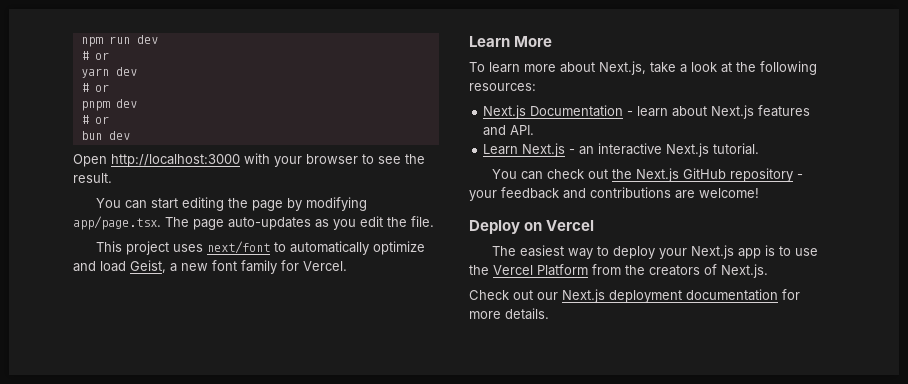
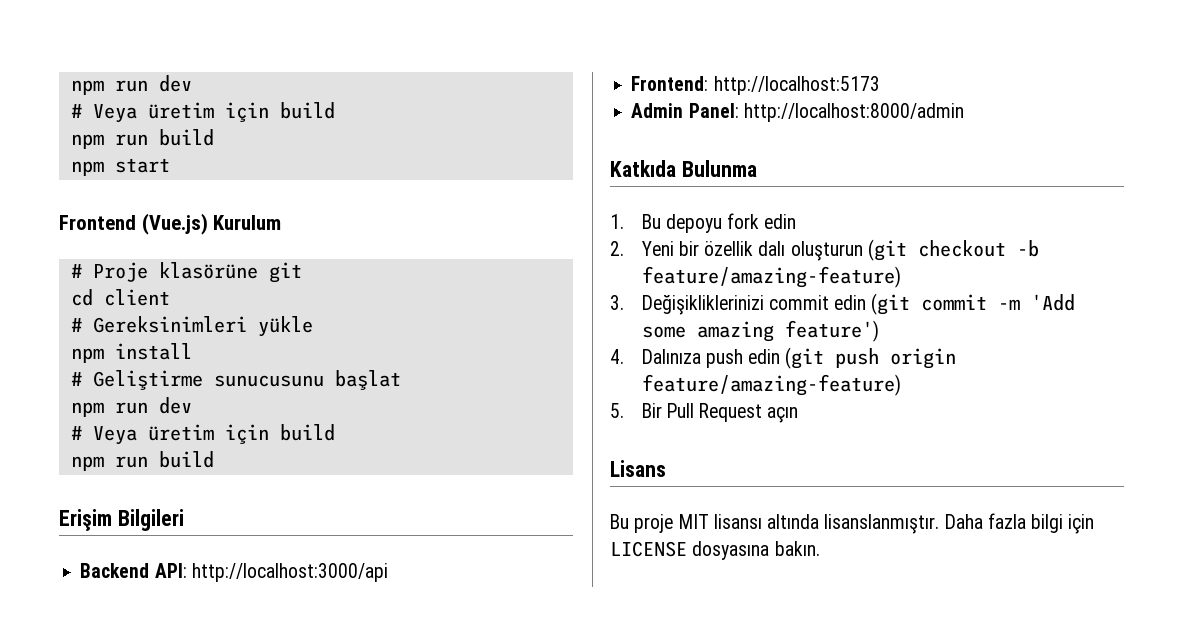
[80,35,158,47] [80,51,109,60] [80,67,137,78] [80,83,109,92] [80,99,137,111] [80,115,109,124] [80,131,130,140] [73,153,425,167] [73,173,112,183] [96,197,368,211] [73,216,434,230] [96,241,426,255] [73,260,347,274] [469,36,553,47] [469,61,817,75] [469,83,536,91] [483,105,811,119] [483,125,535,136] [483,143,760,157] [492,168,804,182] [469,187,759,201] [469,220,595,234] [492,245,819,259] [469,264,768,278] [469,289,800,303] [469,308,549,320] npm run dev // # or // yarn dev // # or // pnpm dev // # or // bun dev // Open http://localhost:3000 with your browser to see the result. // You can start editing the page by modifying app/page.tsx. The page auto-updates as you edit the file. // This project uses next/font to automatically optimize and load Geist, a new font family for Vercel. // Learn More // To learn more about Next.js, take a look at the following resources: // Next.js Documentation - learn about Next.js features and API. // Learn Next.js - an interactive Next.js tutorial. // You can check out the Next.js GitHub repository - your feedback and contributions are welcome! // Deploy on Vercel // The easiest way to deploy your Next.js app is to use the Vercel Platform from the creators of Next.js. // Check out our Next.js deployment documentation for more details. -> [70,75,192,95] [70,102,335,123] [70,129,214,149] [70,158,170,176] [59,213,282,235] [70,262,302,283] [70,289,170,306] [70,316,313,337] [70,343,192,363] [70,370,401,390] [70,397,192,417] [70,424,335,445] [70,451,214,471] [59,509,184,531] [80,563,388,582] [631,76,880,95] [631,103,964,122] [610,160,757,177] [610,213,797,233] [610,239,1039,261] [641,266,901,288] [610,293,1076,315] [641,320,879,342] [610,347,957,369] [641,374,901,396] [610,403,799,423] [610,460,666,477] [610,513,1095,534] [610,541,820,560] npm run dev // # Veya üretim için build // npm run build // npm start // Frontend (Vue.js) Kurulum // # Proje klasörüne git // cd client // # Gereksinimleri yükle // npm install // # Geliştirme sunucusunu başlat // npm run dev // # Veya üretim için build // npm run build // Erişim Bilgileri // Backend API: http://localhost:3000/api // Frontend: http://localhost:5173 // Admin Panel: http://localhost:8000/admin // Katkıda Bulunma // 1. Bu depoyu fork edin // 2. Yeni bir özellik dalı oluşturun (git checkout -b feature/amazing-feature) // 3. Değişikliklerinizi commit edin (git commit -m 'Add some amazing feature') // 4. Dalınıza push edin (git push origin feature/amazing-feature) // 5. Bir Pull Request açın // Lisans // Bu proje MIT lisansı altında lisanslanmıştır. Daha fazla bilgi için LICENSE dosyasına bakın.

